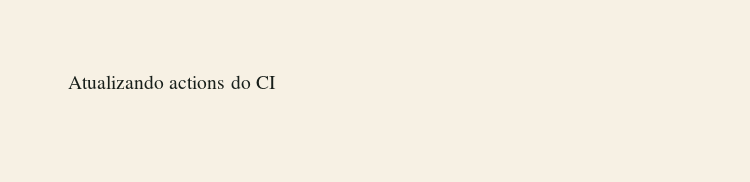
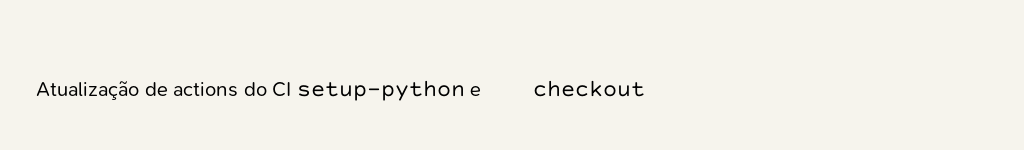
[68,75,164,89] Atualizando -> [36,81,168,100] Atualização de
(276, 82) none -> [296,80,645,101] setup-python e checkout

